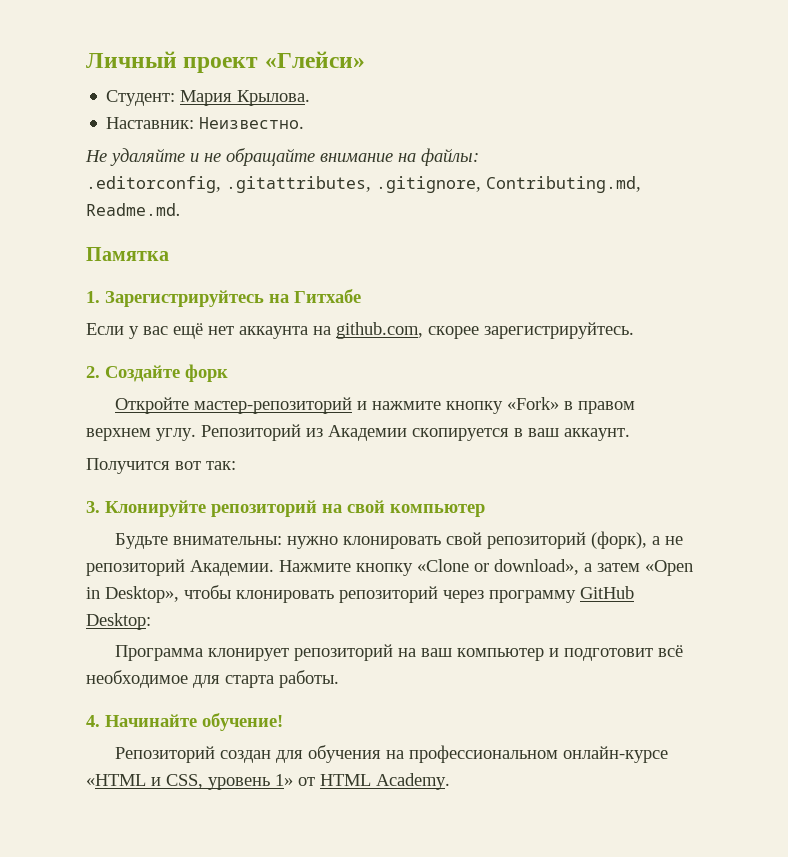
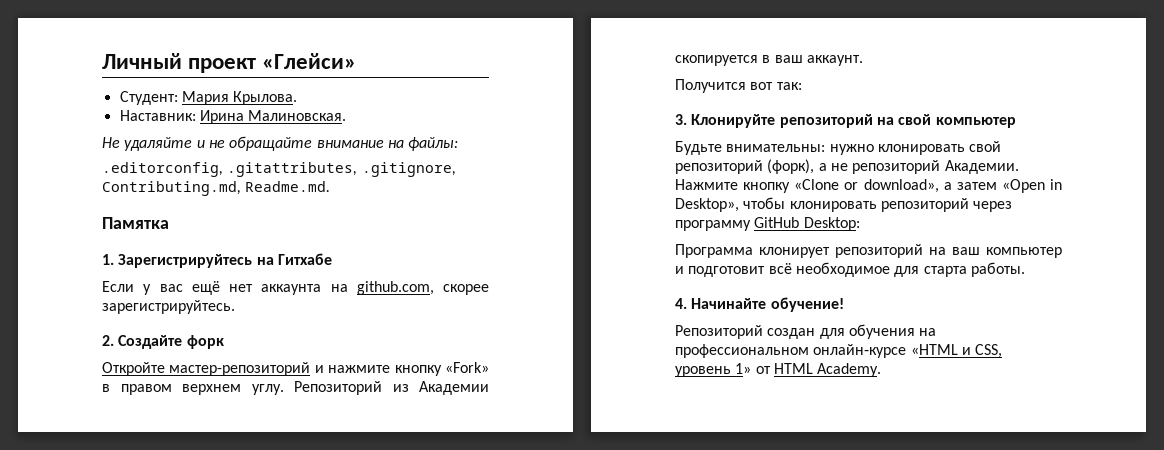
[199,117,305,129] Неизвестно. -> [199,110,347,124] Ирина Малиновская.

